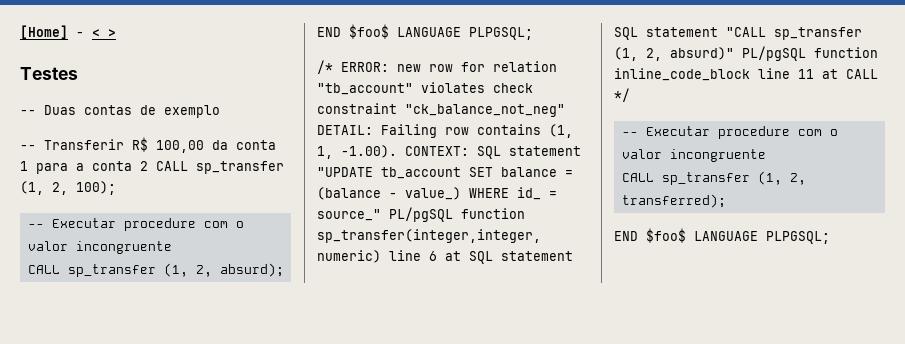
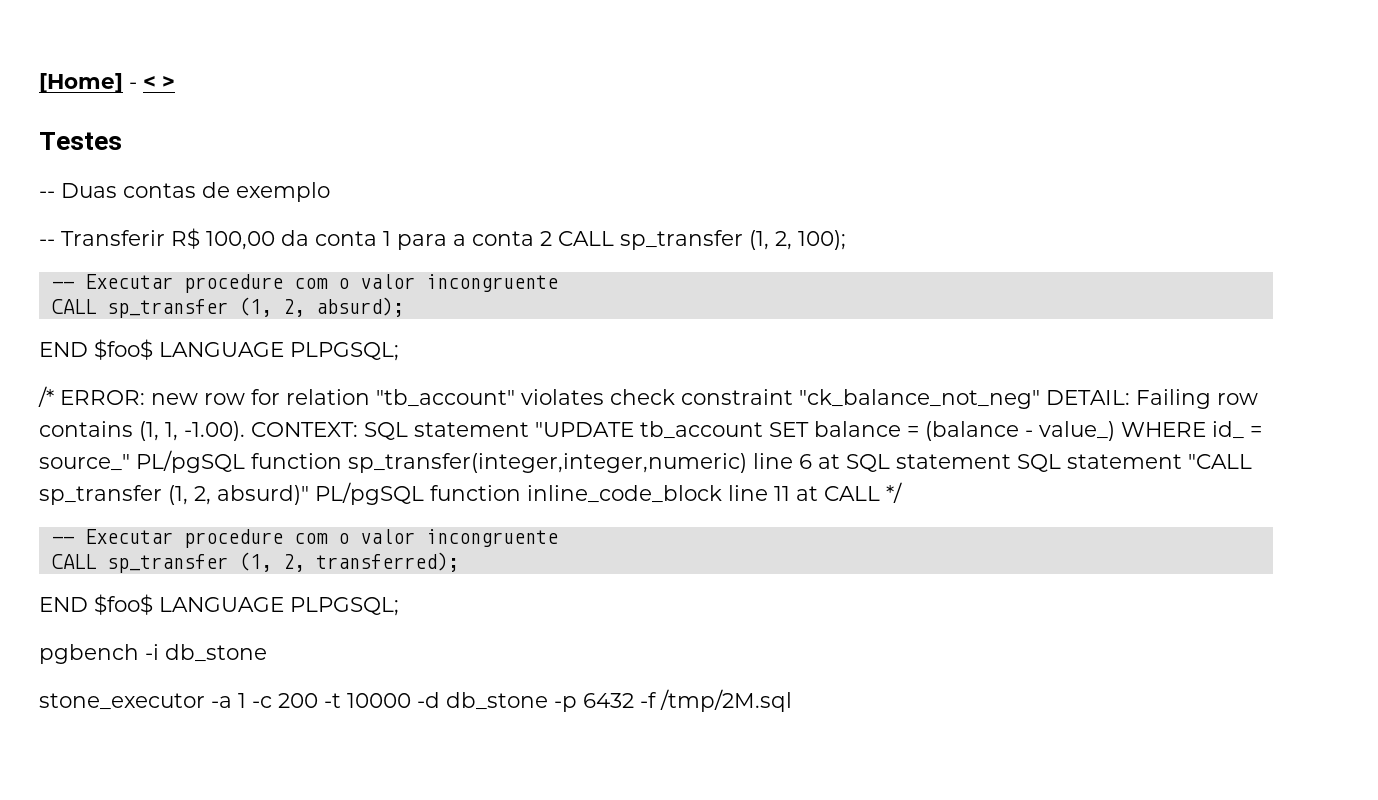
(830, 237) none -> [39,644,267,664] [39,689,792,712] // pgbench -i db_stone // stone_executor -a 1 -c 200 -t 10000 -d db_stone -p 6432 -f /tmp/2M.sql

